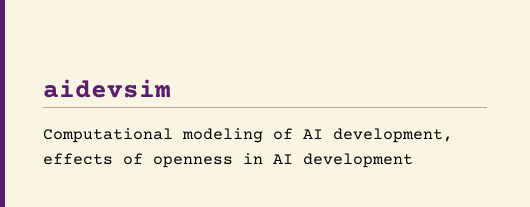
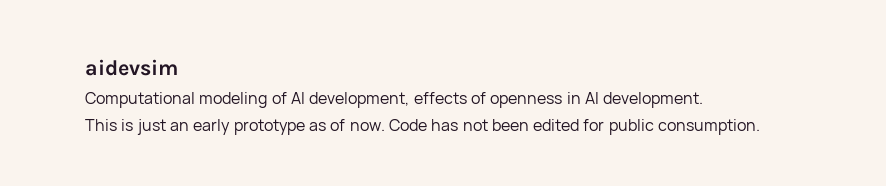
[303,153,413,168] development -> [603,92,704,108] [85,119,761,135] development. // This is just an early prototype as of now. Code has not been edited for public consumption.

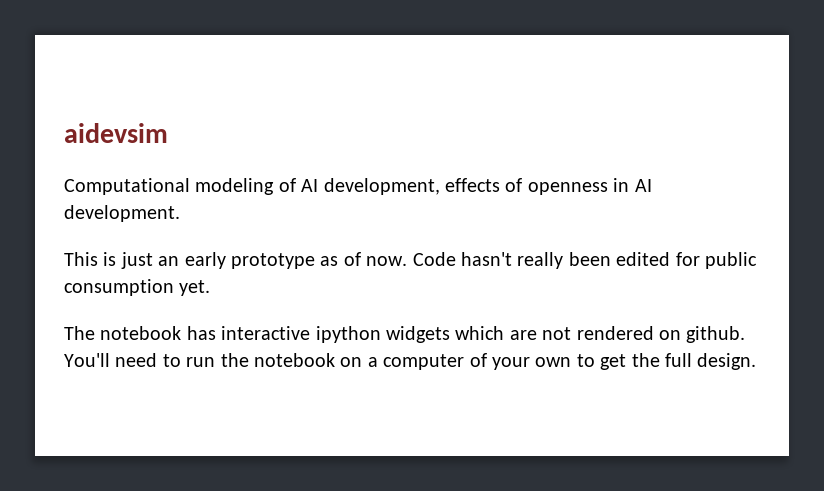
[431,119,488,131] has not -> [460,252,564,269] hasn't really
[658,119,761,135] consumption. -> [64,279,211,296] [64,326,746,343] [64,353,757,370] consumption yet. // The notebook has interactive ipython widgets which are not rendered on github. You'll need to run the notebook on a computer of your own to get the full design.

